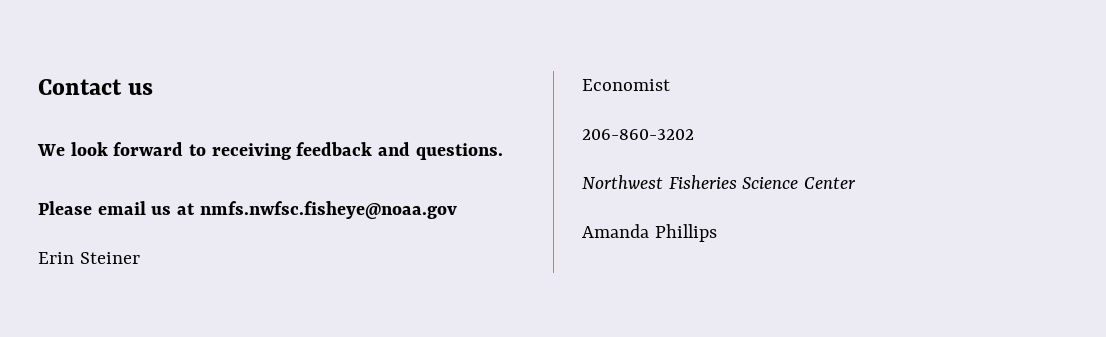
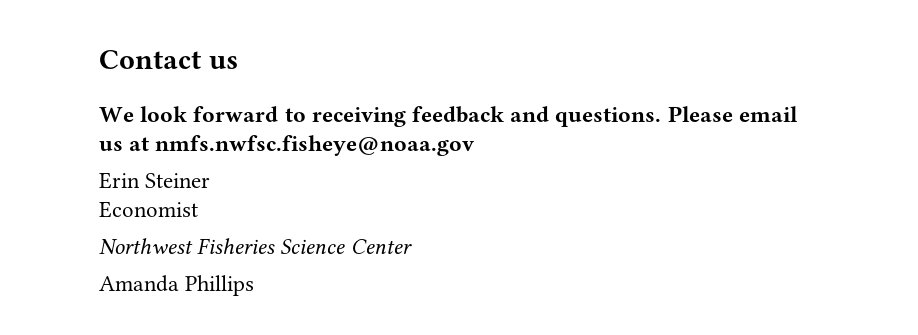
(503, 151) // -> (662, 117) none
[582,129,694,140] // 206-860-3202 -> (198, 209) none

